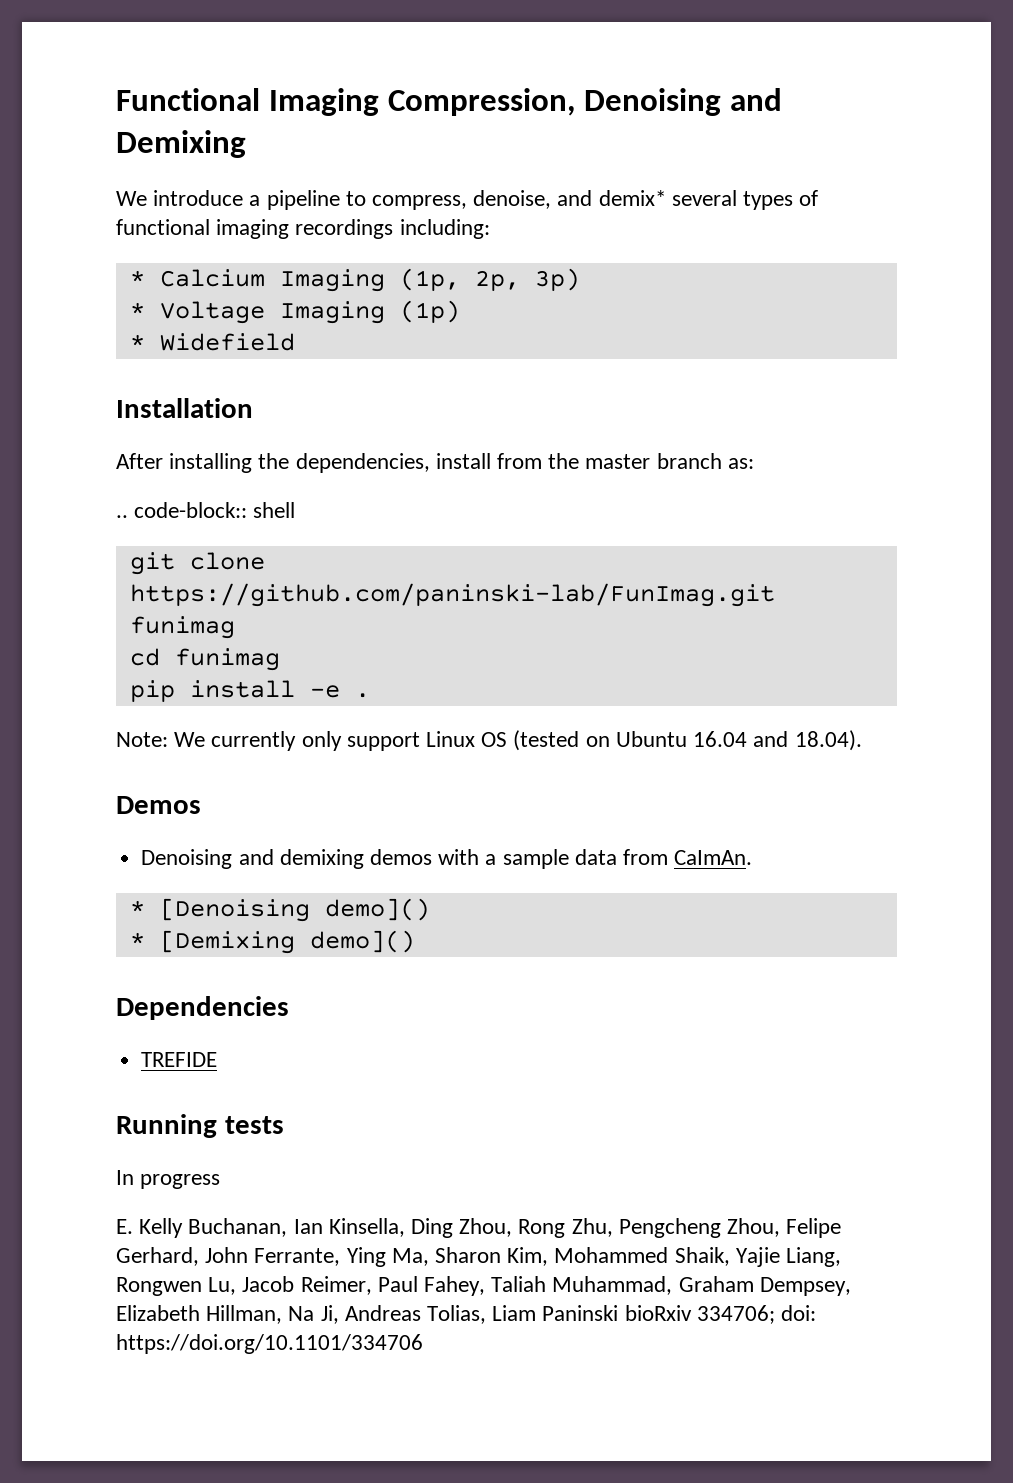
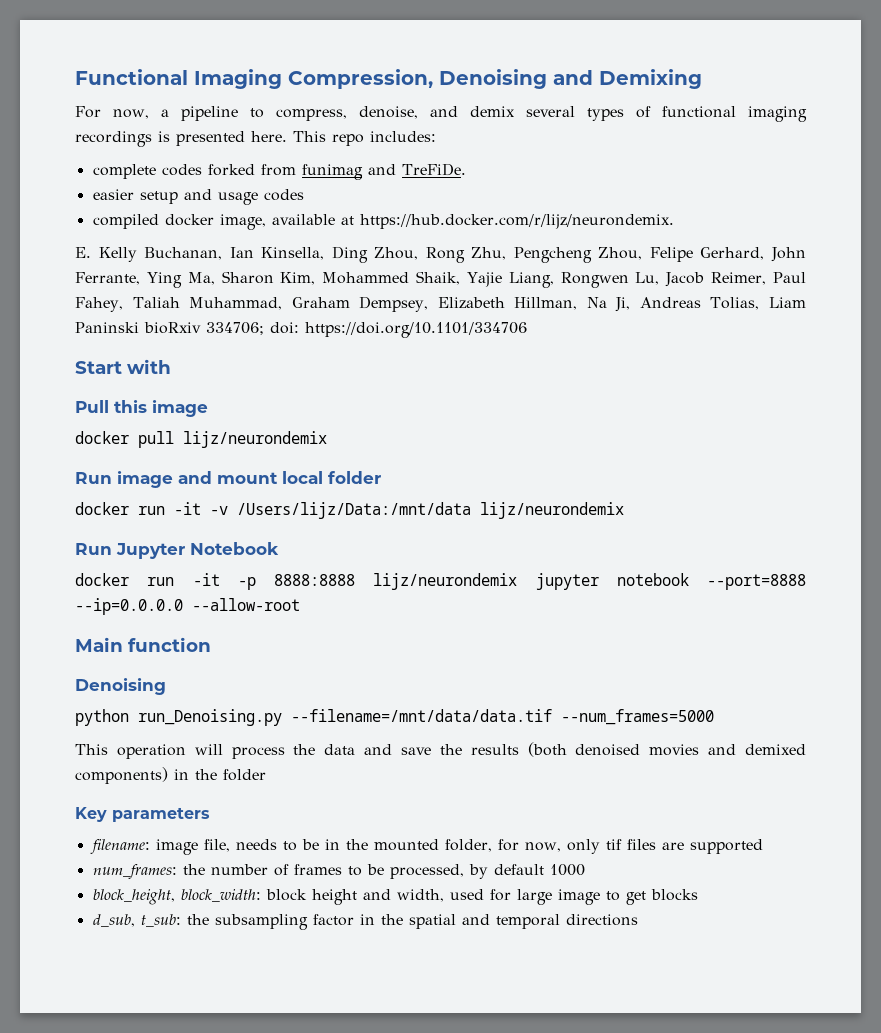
[116,190,244,206] We introduce -> [75,106,150,119] For now,
[598,190,666,206] demix* -> [469,106,515,117] demix
[399,219,490,239] [129,268,580,292] [129,300,460,324] [129,333,295,351] [116,398,253,418] [116,453,754,473] [116,502,296,518] [129,552,265,575] [129,583,775,607] [129,616,235,639] [129,648,280,671] [129,680,370,702] [116,730,862,751] [116,796,201,814] [141,849,753,869] [129,898,430,922] [129,930,415,954] [116,996,289,1020] [141,1052,218,1067] [116,1114,284,1138] [116,1170,221,1189] including: // * Calcium Imaging (1p, 2p, 3p) // * Voltage Imaging (1p) // * Widefield // Installation // After installing the dependencies, install from the master branch as: // .. code-block:: shell // git clone https://github.com/paninski-lab/FunImag.git funimag // cd funimag // pip install -e . // Note: We currently only support Linux OS (tested on Ubuntu 16.04 and 18.04). // Demos // Denoising and demixing demos with a sample data from CaImAn. // * [Denoising demo]() // * [Demixing demo]() // Dependencies // TREFIDE // Running tests // In progress -> [158,131,436,146] [92,163,466,180] [92,189,304,205] [92,214,674,230] is presented here. This repo includes: // complete codes forked from funimag and TreFiDe. // easier setup and usage codes // compiled docker image, available at https://hub.docker.com/r/lijz/neurondemix.
(423, 1344) none -> [75,359,171,374] [75,400,208,417] [75,431,327,448] [75,471,381,488] [75,502,624,519] [75,542,279,559] [75,573,806,590] [75,598,300,615] [75,637,211,652] [75,678,166,695] [75,709,714,726] [75,742,806,759] [75,767,266,784] [75,807,210,822] [89,839,763,855] [92,864,585,879] [92,889,698,905] [92,914,638,930] // Start with // Pull this image // docker pull lijz/neurondemix // Run image and mount local folder // docker run -it -v /Users/lijz/Data:/mnt/data lijz/neurondemix // Run Jupyter Notebook // docker run -it -p 8888:8888 lijz/neurondemix jupyter notebook --port=8888 --ip=0.0.0.0 --allow-root // Main function // Denoising // python run_Denoising.py --filename=/mnt/data/data.tif --num_frames=5000 // This operation will process the data and save the results (both denoised movies and demixed components) in the folder // Key parameters // filename: image file, needs to be in the mounted folder, for now, only tif files are supported // num_frames: the number of frames to be processed, by default 1000 // block_height, block_width: block height and width, used for large image to get blocks // d_sub, t_sub: the subsampling factor in the spatial and temporal directions

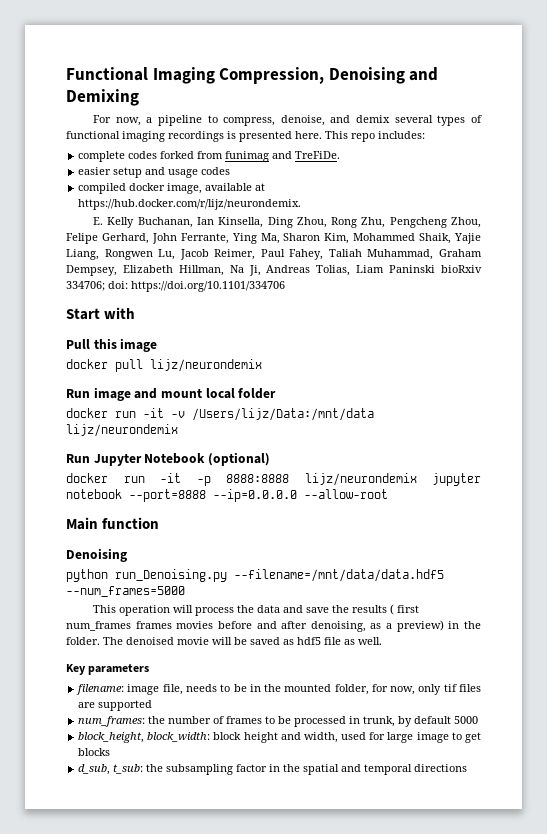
(279, 548) none -> [207,452,270,466] (optional)
[291,709,552,722] --filename=/mnt/data/data.tif -> [234,569,444,582] --filename=/mnt/data/data.hdf5
[527,742,806,757] [75,767,266,784] (both denoised movies and demixed components) in the folder -> [390,604,420,615] [66,620,481,632] [66,637,382,645] ( first num_frames frames movies before and after denoising, as a preview) in the folder. The denoised movie will be saved as hdf5 file as well.
[389,864,464,879] processed, -> [294,716,396,727] processed in trunk,
[549,864,585,876] 1000 -> [454,716,479,724] 5000

